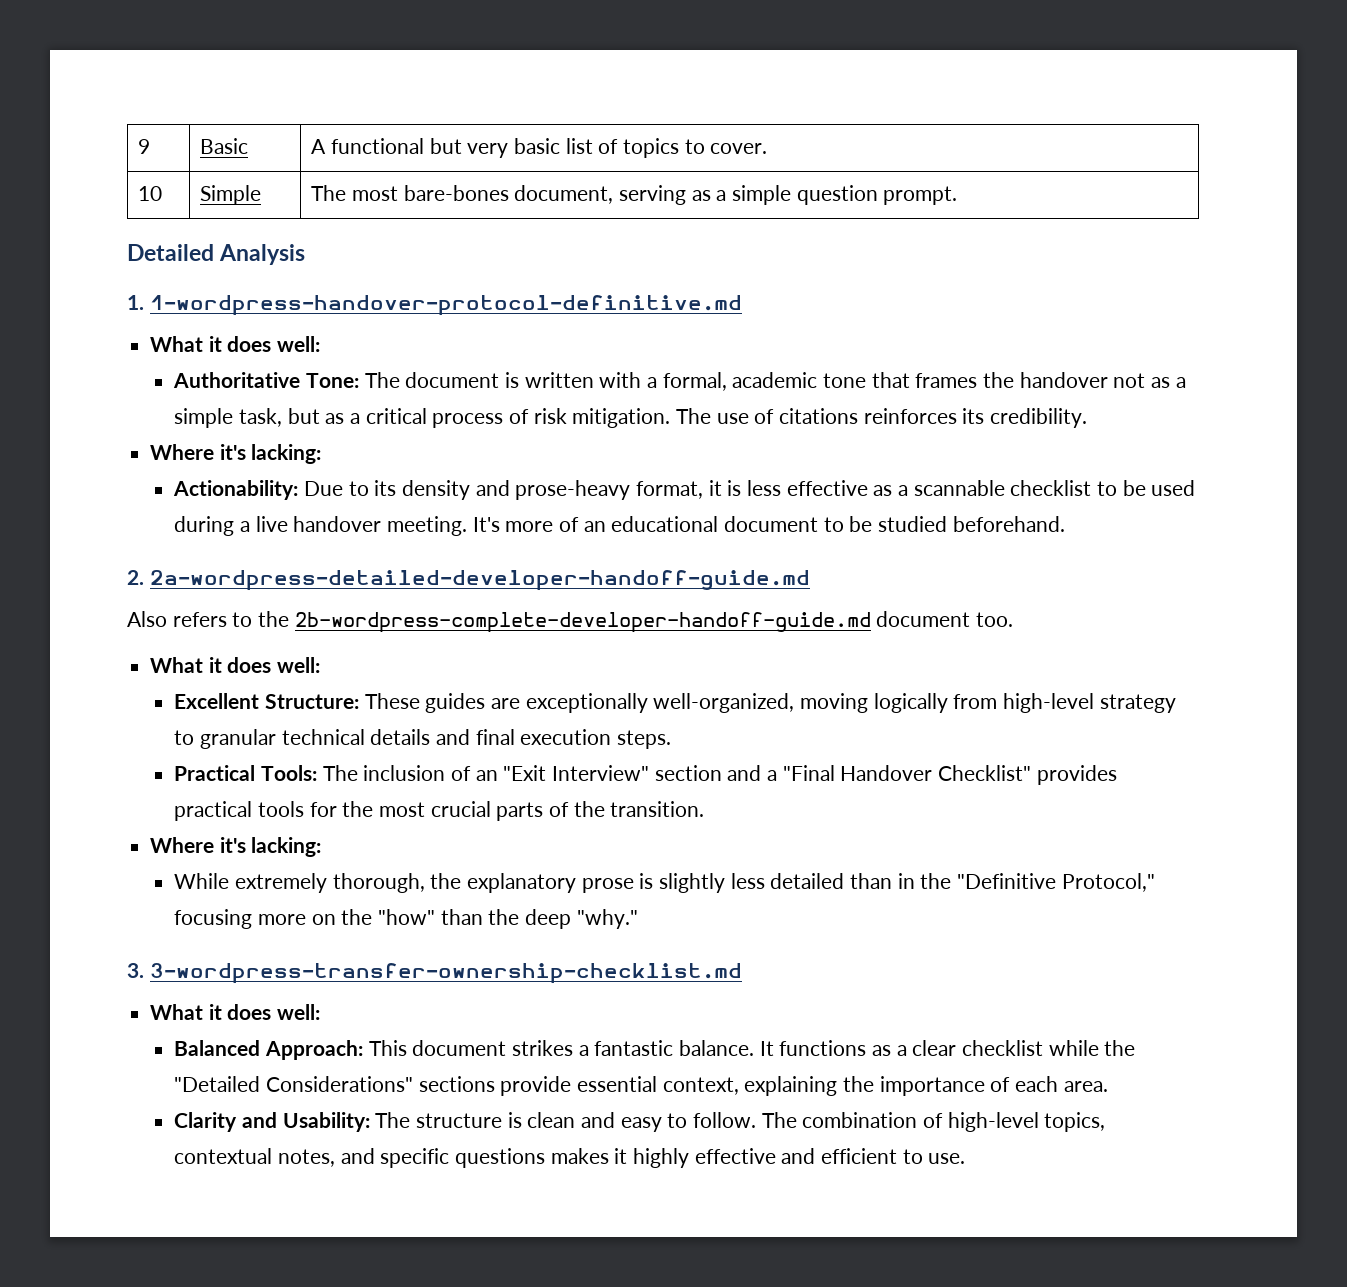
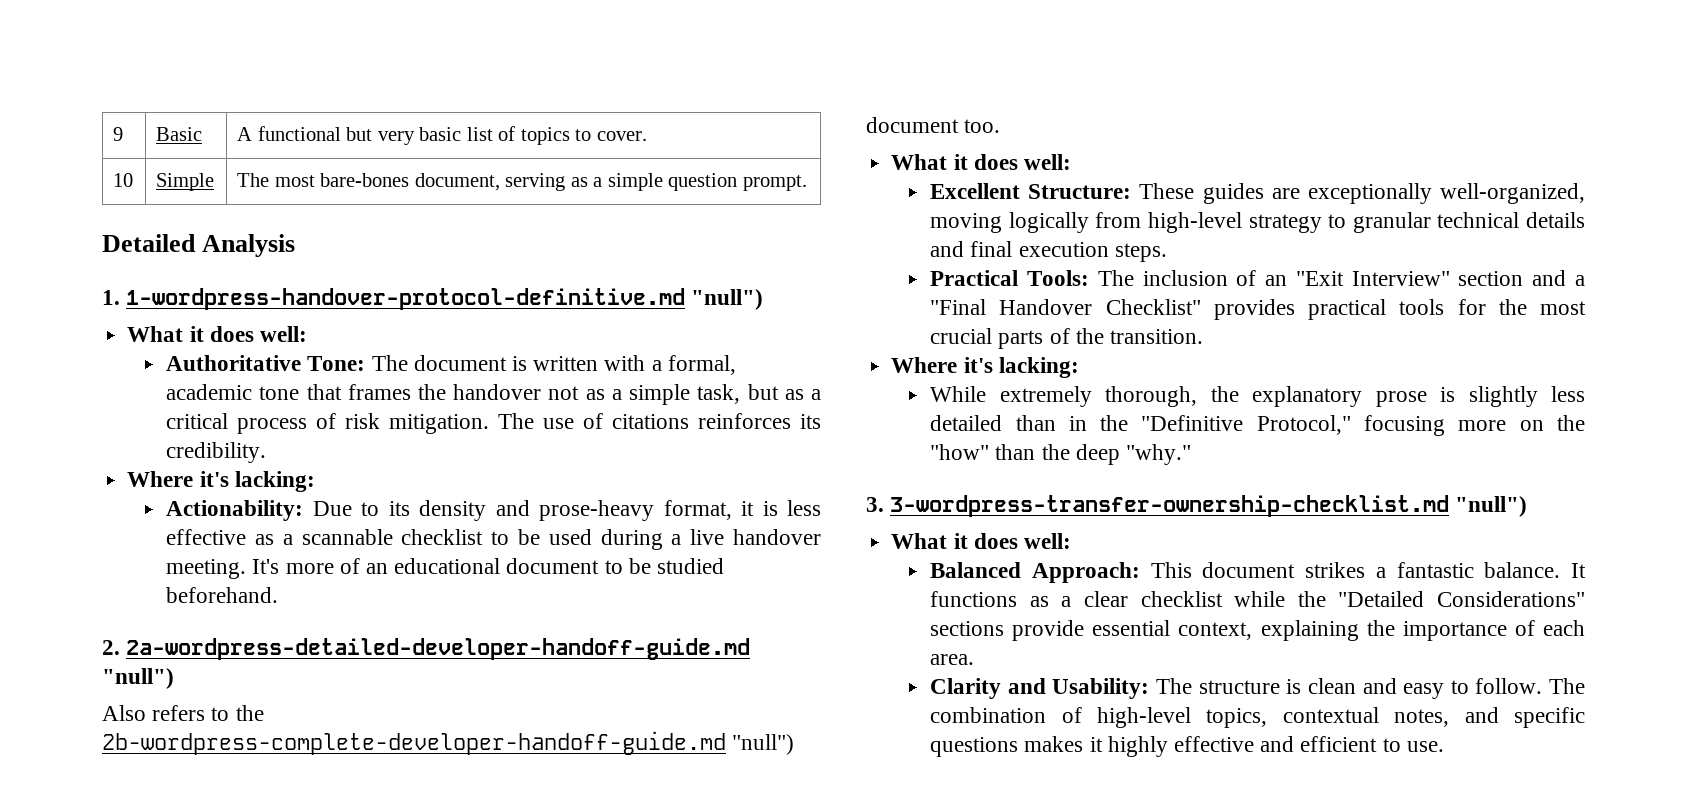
(742, 305) none -> [691,289,764,310] "null")
(810, 580) none -> [102,668,174,689] "null")
(871, 622) none -> [732,734,795,755] "null")
(742, 973) none -> [1455,496,1528,517] "null")

